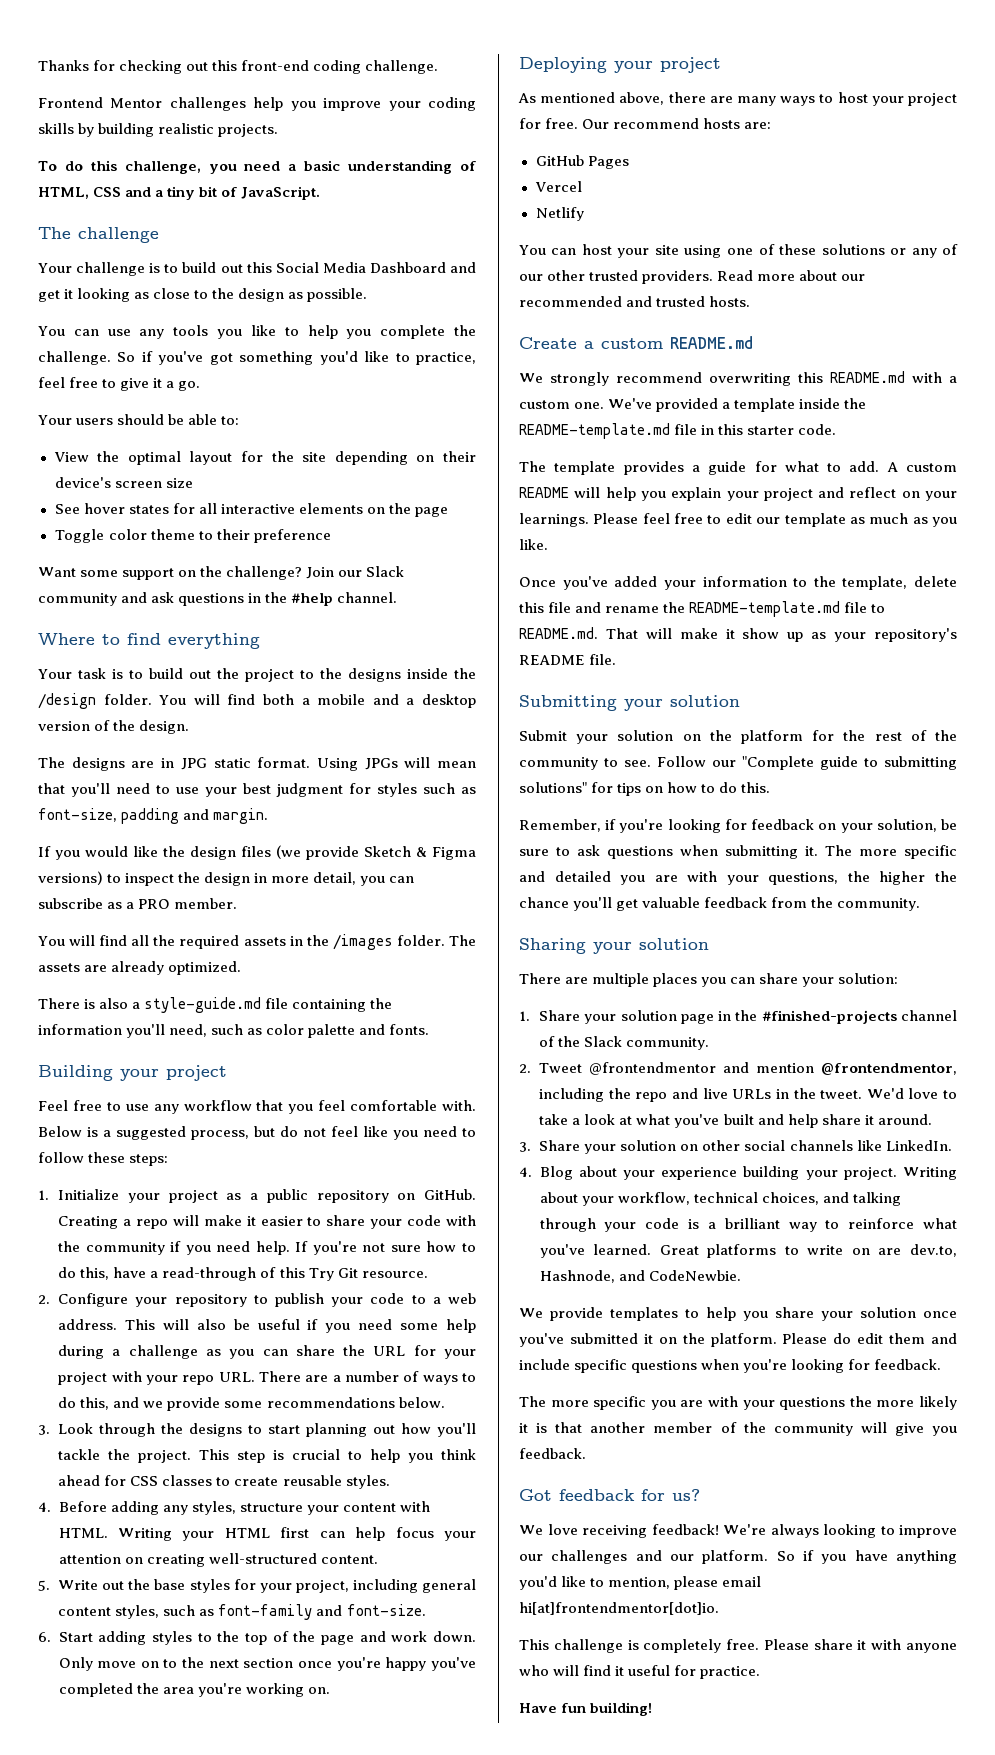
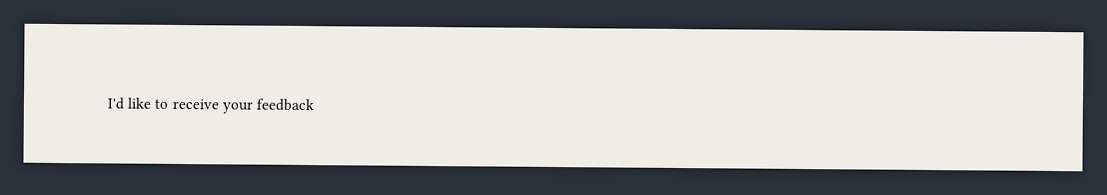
[38,60,439,74] [38,97,477,111] [38,123,279,137] [38,160,476,174] [38,186,321,200] [38,227,159,243] [38,262,476,276] [38,288,368,302] [38,325,476,339] [38,351,477,365] [38,377,201,391] [38,414,240,425] [53,451,476,465] [54,477,193,488] [54,503,448,517] [54,529,331,543] [38,566,405,580] [38,592,398,606] [38,633,260,649] [38,668,476,682] [38,693,476,709] [38,720,190,734] [38,757,476,771] [38,783,476,797] [38,808,269,824] [38,845,476,860] [38,871,415,886] [38,898,238,909] [38,934,476,950] [38,961,242,975] [38,997,393,1013] [38,1024,430,1038] [38,1065,227,1081] [38,1100,476,1114] [38,1126,476,1140] [38,1152,169,1166] [38,1189,476,1203] [58,1215,476,1229] [58,1241,476,1255] [58,1267,428,1281] [38,1293,476,1307] [58,1319,477,1333] [58,1345,476,1359] [58,1371,477,1385] [58,1397,445,1411] [38,1423,476,1437] [58,1449,476,1463] [58,1475,390,1489] [38,1501,430,1515] [58,1527,476,1541] [58,1553,378,1567] [38,1579,476,1593] [58,1604,426,1620] [38,1631,477,1645] [58,1657,476,1671] [58,1683,330,1697] [519,57,721,73] [518,92,957,106] [519,118,772,129] [535,155,629,169] [534,181,582,192] [535,207,584,221] [519,244,958,258] [519,270,866,284] [519,296,751,307] [519,336,753,349] [519,371,957,386] [519,398,867,412] [519,423,837,439] [519,461,957,475] [519,487,957,501] [519,513,958,527] [519,539,548,550] [519,576,957,590] [519,601,886,617] [519,627,958,642] [519,654,617,665] [519,695,740,711] [519,730,957,744] [519,756,957,770] [519,782,771,796] [519,819,957,833] [519,845,957,859] [519,871,957,885] [519,897,921,911] [519,938,709,954] [519,973,899,987] [519,1010,957,1024] [539,1036,710,1050] [519,1062,957,1075] [539,1088,957,1102] [539,1114,932,1128] [519,1140,952,1154] [519,1166,957,1180] [539,1192,901,1206] [539,1218,957,1232] [539,1244,957,1258] [539,1270,741,1283] [519,1307,957,1321] [519,1333,957,1347] [519,1359,942,1373] [519,1396,957,1410] [519,1422,957,1436] [519,1448,586,1459] [519,1489,700,1501] [519,1524,957,1538] [519,1550,957,1564] [519,1576,762,1590] [519,1602,719,1615] [519,1639,957,1653] [519,1665,761,1679] [519,1702,653,1716] Thanks for checking out this front-end coding challenge. // Frontend Mentor challenges help you improve your coding skills by building realistic projects. // To do this challenge, you need a basic understanding of HTML, CSS and a tiny bit of JavaScript. // The challenge // Your challenge is to build out this Social Media Dashboard and get it looking as close to the design as possible. // You can use any tools you like to help you complete the challenge. So if you've got something you'd like to practice, feel free to give it a go. // Your users should be able to: // View the optimal layout for the site depending on their device's screen size // See hover states for all interactive elements on the page // Toggle color theme to their preference // Want some support on the challenge? Join our Slack community and ask questions in the #help channel. // Where to find everything // Your task is to build out the project to the designs inside the /design folder. You will find both a mobile and a desktop version of the design. // The designs are in JPG static format. Using JPGs will mean that you'll need to use your best judgment for styles such as font-size, padding and margin. // If you would like the design files (we provide Sketch & Figma versions) to inspect the design in more detail, you can subscribe as a PRO member. // You will find all the required assets in the /images folder. The assets are already optimized. // There is also a style-guide.md file containing the information you'll need, such as color palette and fonts. // Building your project // Feel free to use any workflow that you feel comfortable with. Below is a suggested process, but do not feel like you need to follow these steps: // 1. Initialize your project as a public repository on GitHub. Creating a repo will make it easier to share your code with the community if you need help. If you're not sure how to do this, have a read-through of this Try Git resource. // 2. Configure your repository to publish your code to a web address. This will also be useful if you need some help during a challenge as you can share the URL for your project with your repo URL. There are a number of ways to do this, and we provide some recommendations below. // 3. Look through the designs to start planning out how you'll tackle the project. This step is crucial to help you think ahead for CSS classes to create reusable styles. // 4. Before adding any styles, structure your content with HTML. Writing your HTML first can help focus your attention on creating well-structured content. // 5. Write out the base styles for your project, including general content styles, such as font-family and font-size. // 6. Start adding styles to the top of the page and work down. Only move on to the next section once you're happy you've completed the area you're working on. // Deploying your project // As mentioned above, there are many ways to host your project for free. Our recommend hosts are: // GitHub Pages // Vercel // Netlify // You can host your site using one of these solutions or any of our other trusted providers. Read more about our recommended and trusted hosts. // Create a custom README.md // We strongly recommend overwriting this README.md with a custom one. We've provided a template inside the README-template.md file in this starter code. // The template provides a guide for what to add. A custom README will help you explain your project and reflect on your learnings. Please feel free to edit our template as much as you like. // Once you've added your information to the template, delete this file and rename the README-template.md file to README.md. That will make it show up as your repository's README file. // Submitting your solution // Submit your solution on the platform for the rest of the community to see. Follow our "Complete guide to submitting solutions" for tips on how to do this. // Remember, if you're looking for feedback on your solution, be sure to ask questions when submitting it. The more specific and detailed you are with your questions, the higher the chance you'll get valuable feedback from the community. // Sharing your solution // There are multiple places you can share your solution: // 1. Share your solution page in the #finished-projects channel of the Slack community. // 2. Tweet @frontendmentor and mention @frontendmentor, including the repo and live URLs in the tweet. We'd love to take a look at what you've built and help share it around. // 3. Share your solution on other social channels like LinkedIn. // 4. Blog about your experience building your project. Writing about your workflow, technical choices, and talking through your code is a brilliant way to reinforce what you've learned. Great platforms to write on are dev.to, Hashnode, and CodeNewbie. // We provide templates to help you share your solution once you've submitted it on the platform. Please do edit them and include specific questions when you're looking for feedback. // The more specific you are with your questions the more likely it is that another member of the community will give you feedback. // Got feedback for us? // We love receiving feedback! We're always looking to improve our challenges and our platform. So if you have anything you'd like to mention, please email hi[at]frontendmentor[dot]io. // This challenge is completely free. Please share it with anyone who will find it useful for practice. // Have fun building! -> [107,97,314,114] I'd like to receive your feedback

